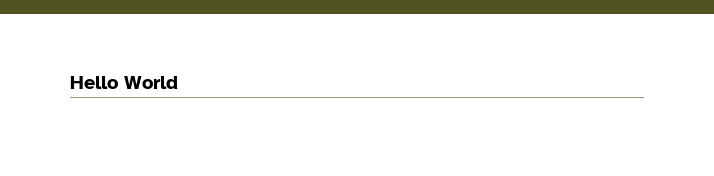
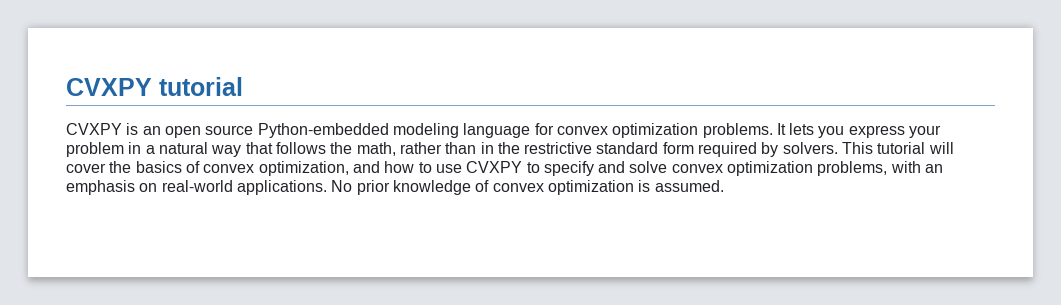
[70,76,178,89] Hello World -> [66,77,243,96] [66,123,942,138] [66,142,954,157] [66,161,944,176] [66,180,724,195] CVXPY tutorial // CVXPY is an open source Python-embedded modeling language for convex optimization problems. It lets you express your problem in a natural way that follows the math, rather than in the restrictive standard form required by solvers. This tutorial will cover the basics of convex optimization, and how to use CVXPY to specify and solve convex optimization problems, with an emphasis on real-world applications. No prior knowledge of convex optimization is assumed.

